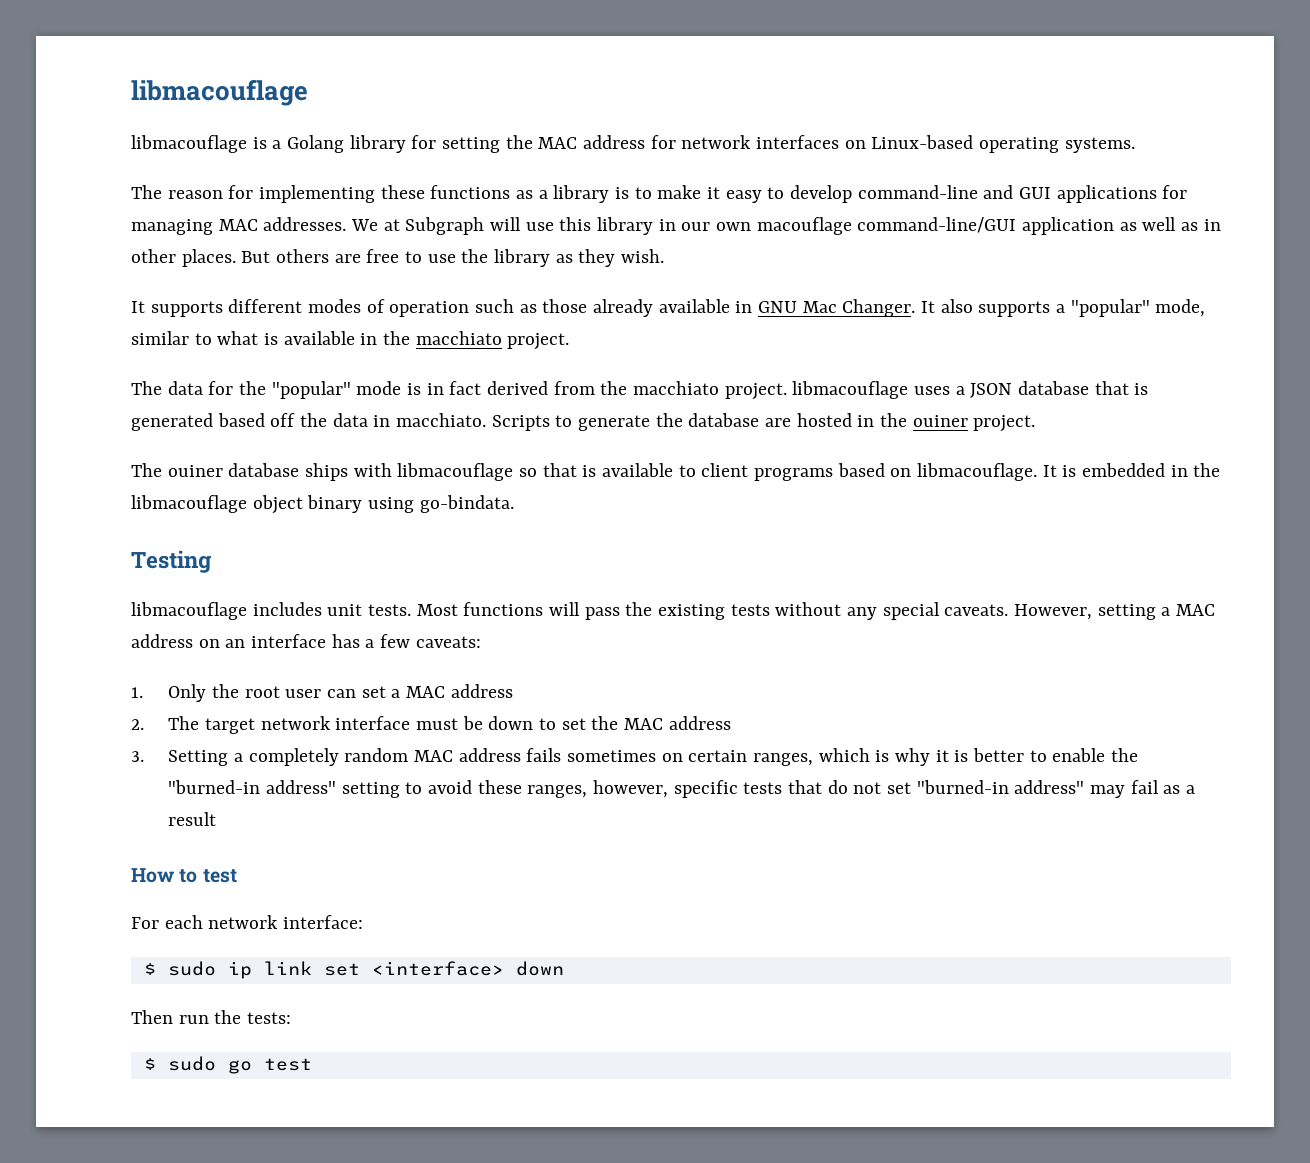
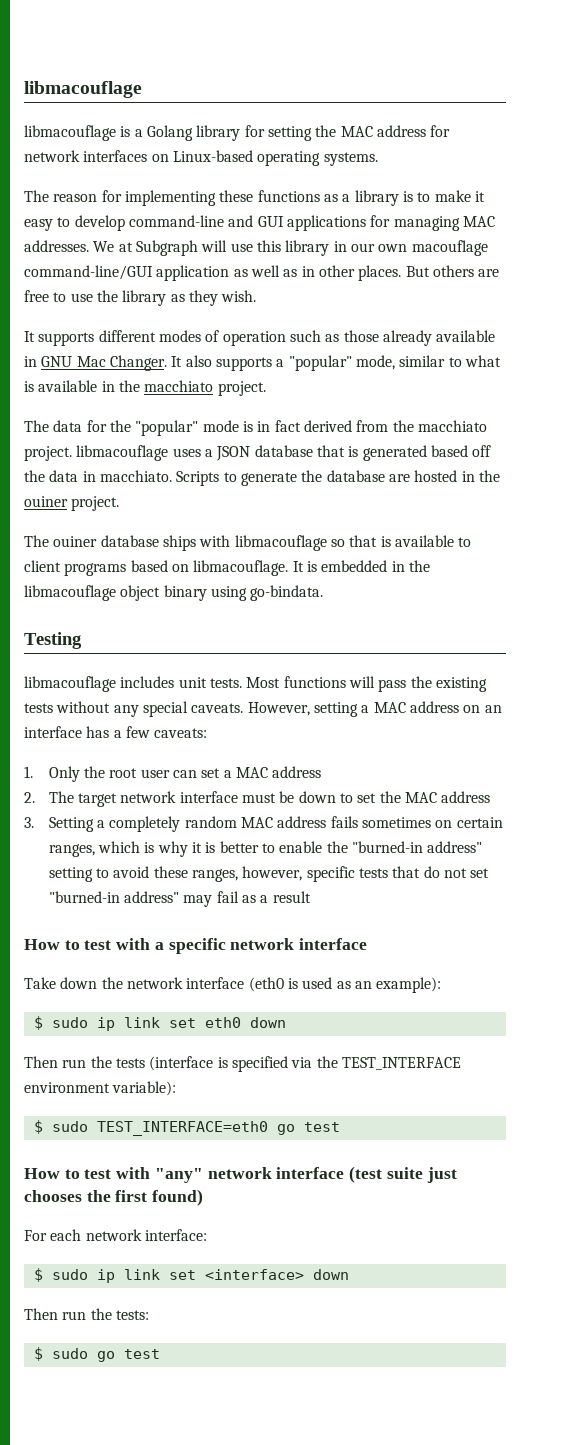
(237, 876) none -> [116,938,368,954] [24,977,442,993] [33,1016,286,1031] [24,1056,461,1072] [24,1081,177,1096] [33,1120,340,1136] [24,1166,457,1183] [24,1189,204,1206] with a specific network interface // Take down the network interface (eth0 is used as an example): // $ sudo ip link set eth0 down // Then run the tests (interface is specified via the TEST_INTERFACE environment variable): // $ sudo TEST_INTERFACE=eth0 go test // How to test with "any" network interface (test suite just chooses the first found)

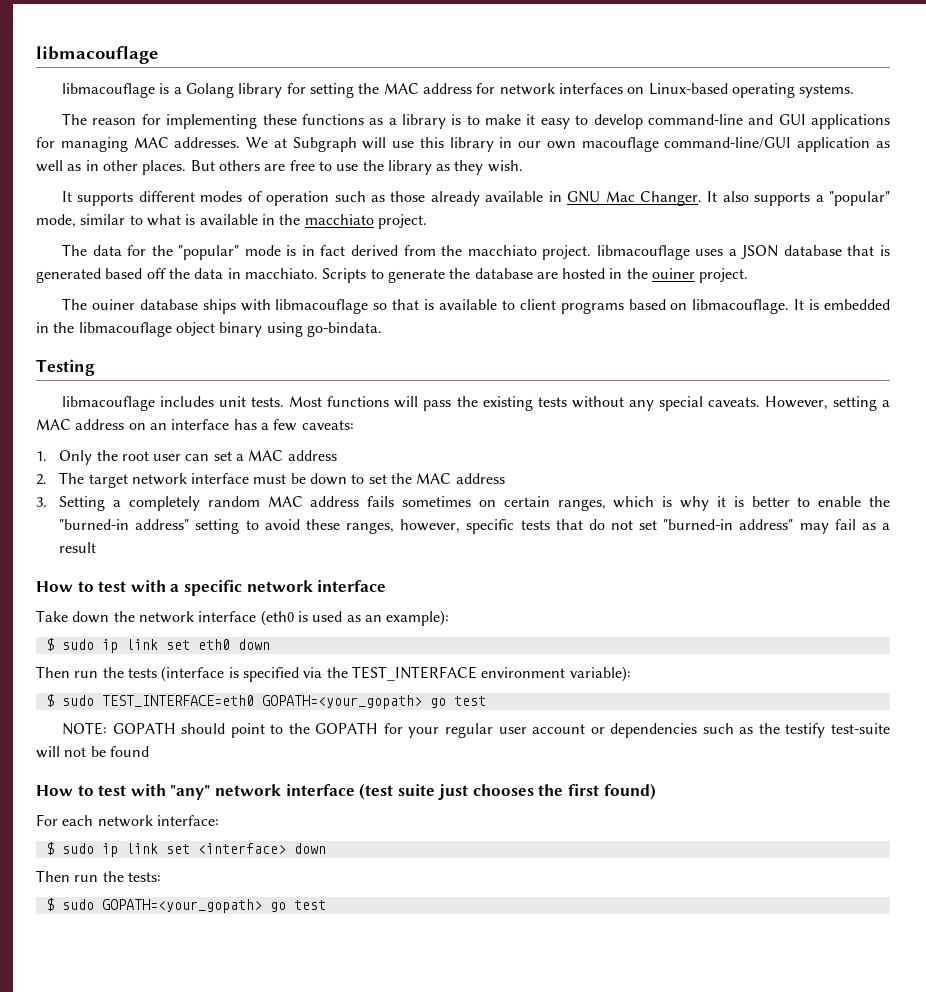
[276,1122,340,1135] go test -> [261,695,486,709] [62,722,890,738] [36,746,149,758] GOPATH=<your_gopath> go test // NOTE: GOPATH should point to the GOPATH for your regular user account or dependencies such as the testify test-suite will not be found
(88, 1353) none -> [101,899,262,913] GOPATH=<your_gopath>

